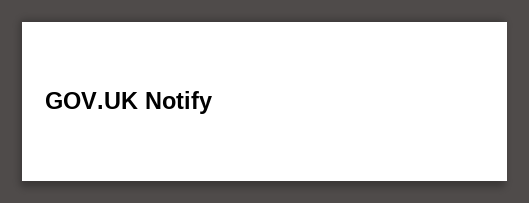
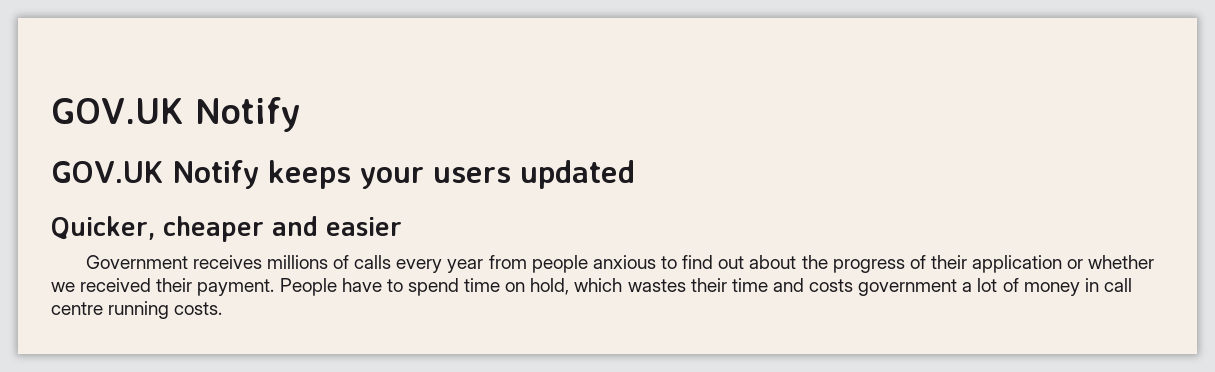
[45,91,212,114] GOV.UK Notify -> [51,97,300,132] [51,160,635,189] [51,216,402,242] [85,255,1155,273] [51,278,1132,296] [51,301,223,319] GOV.UK Notify // GOV.UK Notify keeps your users updated // Quicker, cheaper and easier // Government receives millions of calls every year from people anxious to find out about the progress of their application or whether we received their payment. People have to spend time on hold, which wastes their time and costs government a lot of money in call centre running costs.

